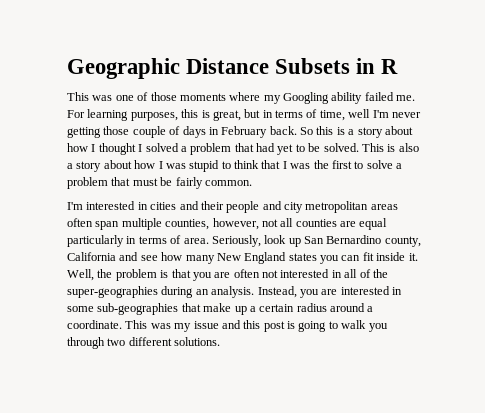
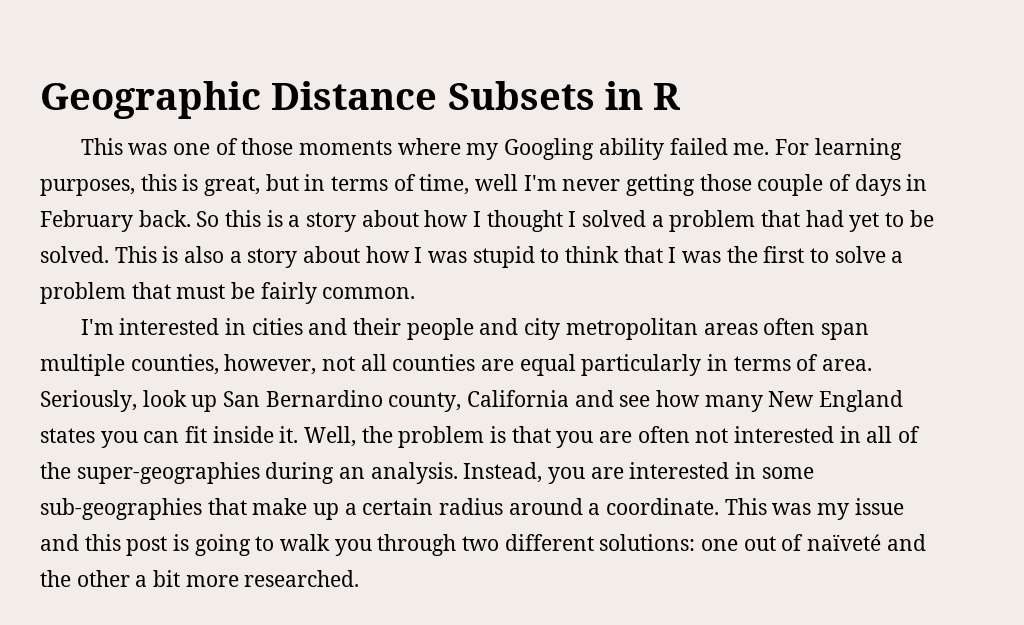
[174,337,221,346] solutions. -> [599,534,926,551] [40,570,360,587] solutions: one out of naïveté and the other a bit more researched.

